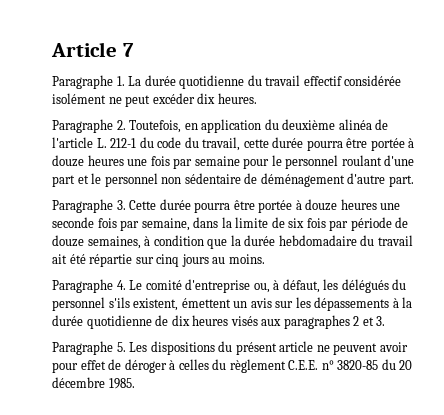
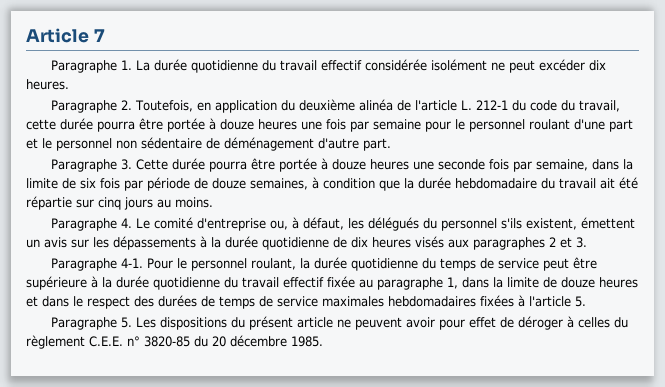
(386, 321) none -> [51,257,598,271] [26,276,638,290] [26,295,586,309] // Paragraphe 4-1. Pour le personnel roulant, la durée quotidienne du temps de service peut être supérieure à la durée quotidienne du travail effectif fixée au paragraphe 1, dans la limite de douze heures et dans le respect des durées de temps de service maximales hebdomadaires fixées à l'article 5.

